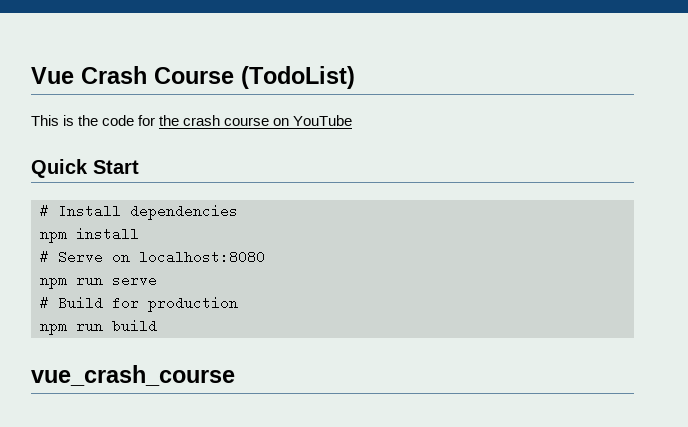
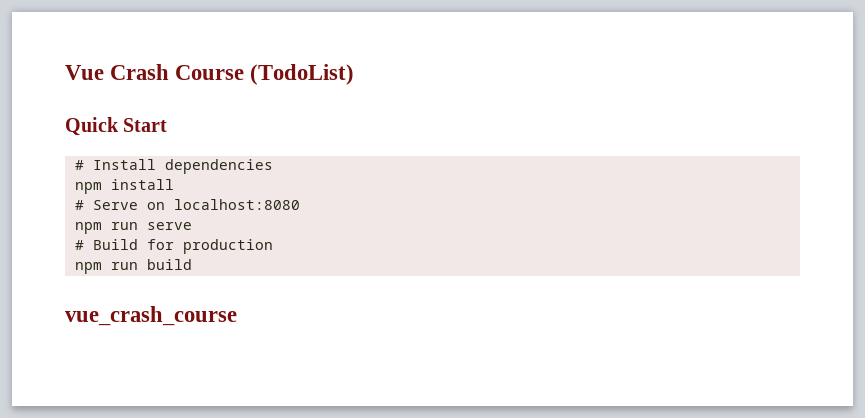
[31,115,353,126] // This is the code for the crash course on YouTube -> (355, 74) none

